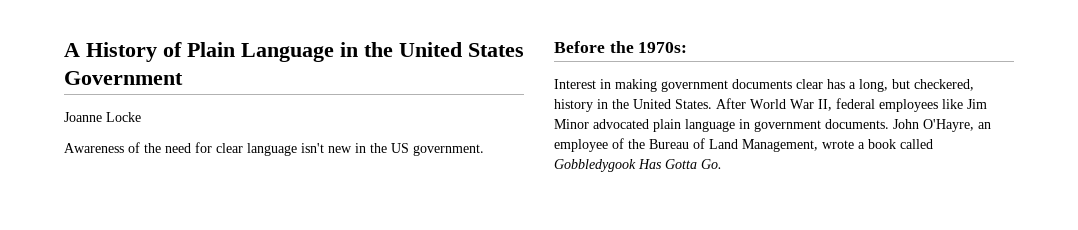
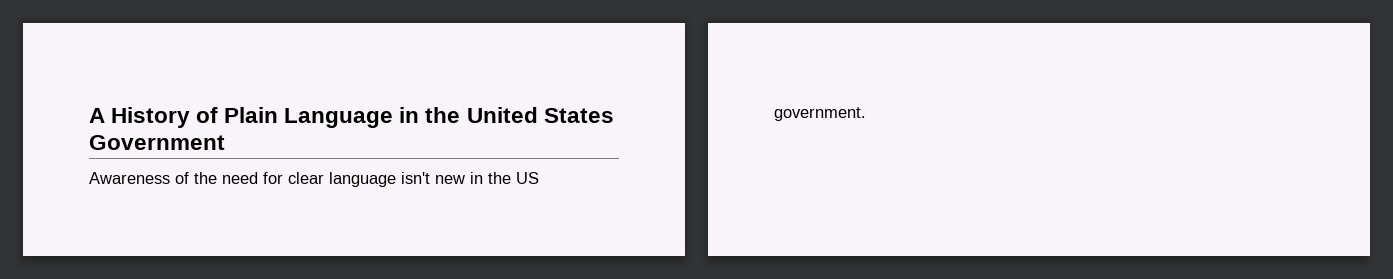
[64,112,141,122] // Joanne Locke -> (225, 142) none
[554,41,688,53] [554,79,974,92] [554,98,987,112] [554,119,991,132] [554,138,933,152] [554,159,722,172] // Before the 1970s: // Interest in making government documents clear has a long, but checkered, history in the United States. After World War II, federal employees like Jim Minor advocated plain language in government documents. John O'Hayre, an employee of the Bureau of Land Management, wrote a book called Gobbledygook Has Gotta Go. -> (866, 114) none

